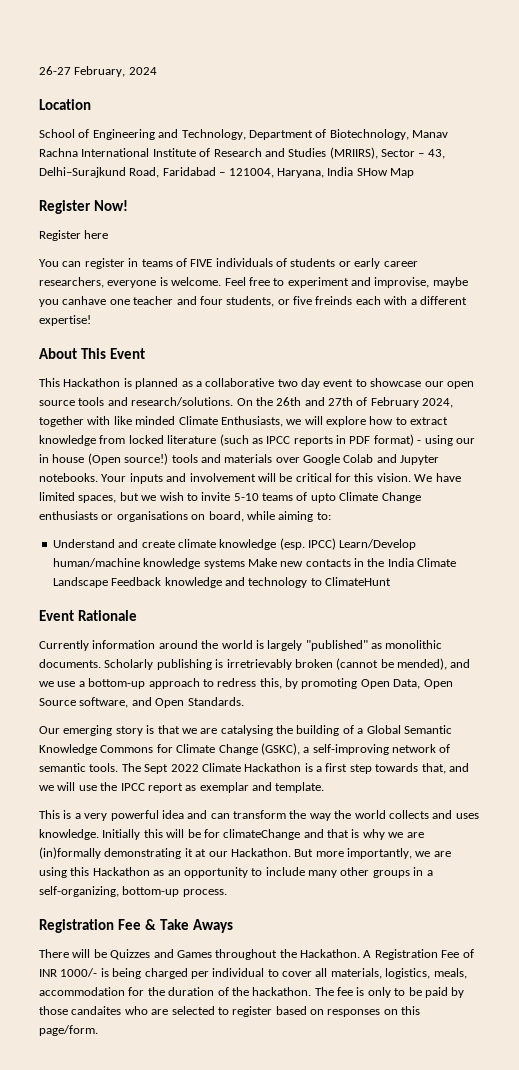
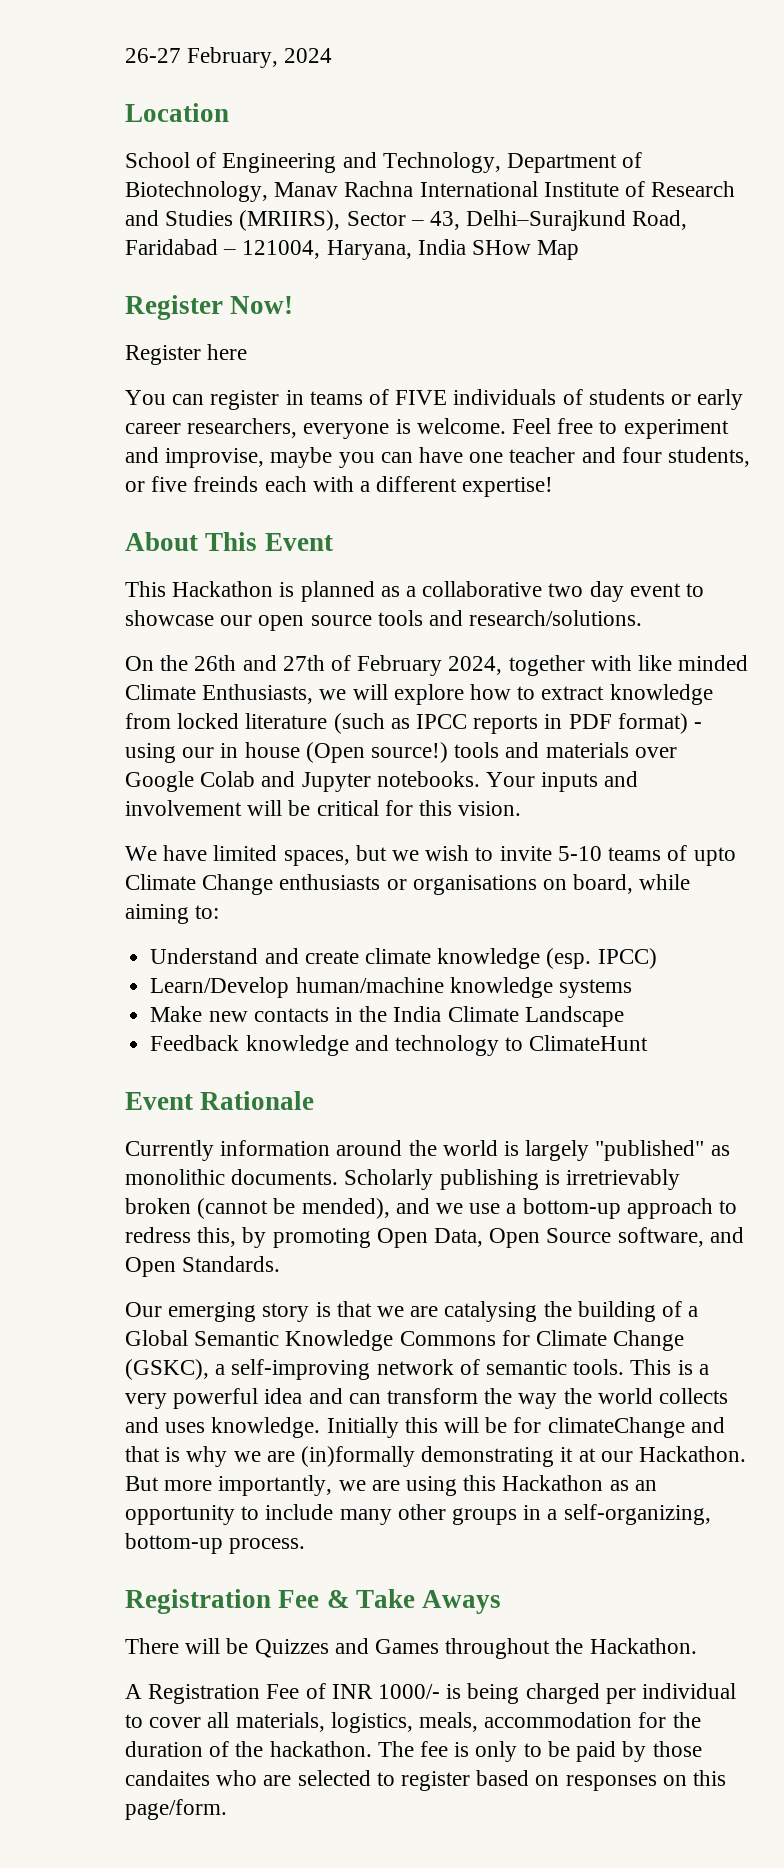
[62,296,107,305] canhave -> [380,447,464,463] can have
(234, 401) none -> (643, 618) //
(411, 477) none -> (522, 808) //
(336, 544) none -> (657, 958) //
(245, 564) none -> (632, 988) //
(108, 582) none -> (624, 1016) //
[121,763,469,774] [39,782,325,793] The Sept 2022 Climate Hackathon is a first step towards that, and we will use the IPCC report as exemplar and template. // -> (625, 1367) none
(360, 953) none -> (697, 1646) //

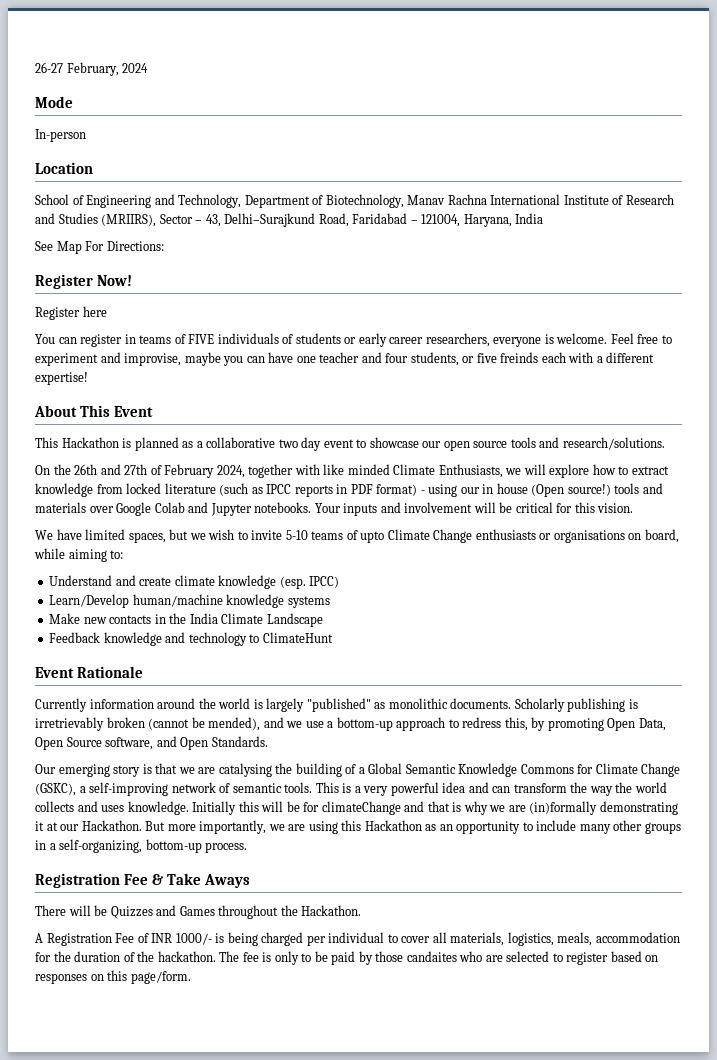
(333, 55) none -> [35,96,73,108] [35,129,86,142] // Mode // In-person
[472,240,532,255] SHow -> [35,241,53,251] // See
(580, 250) none -> [85,241,164,251] For Directions:

